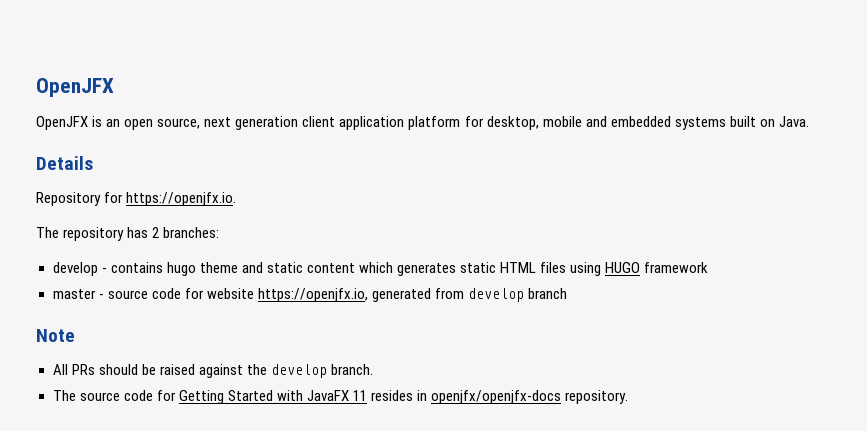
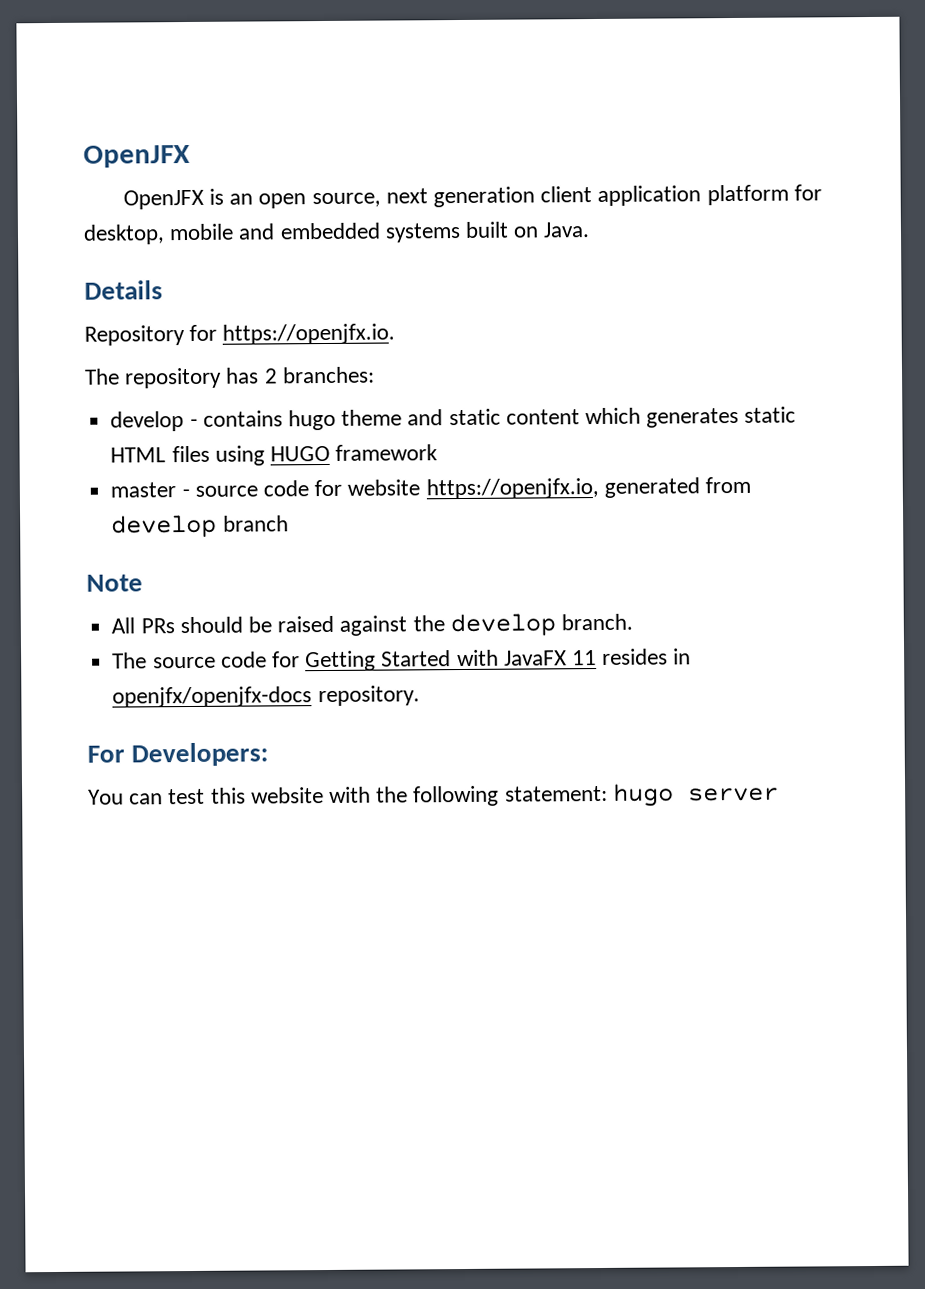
(629, 397) none -> [87,742,269,767] [88,783,779,807] // For Developers: // You can test this website with the following statement: hugo server

